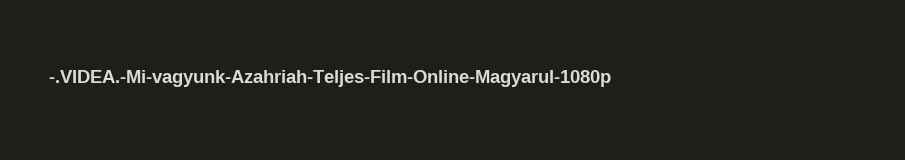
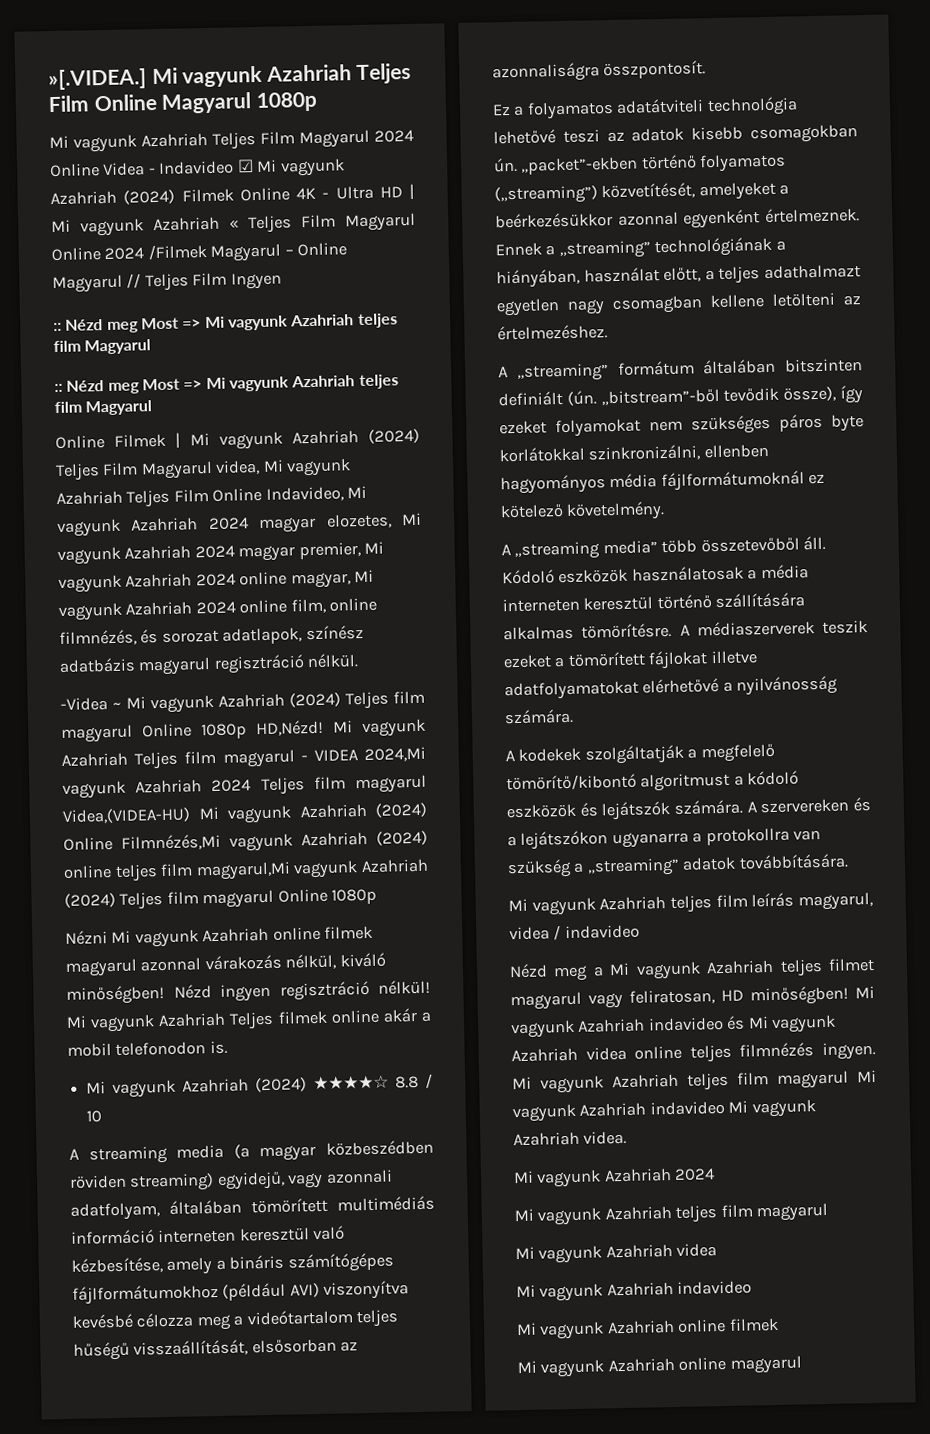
[49,70,611,87] -.VIDEA.-Mi-vagyunk-Azahriah-Teljes-Film-Online-Magyarul-1080p -> [48,62,412,91] [48,91,318,114] [49,129,414,153] [50,158,345,178] [50,183,415,206] [51,212,416,237] [51,242,348,262] [52,272,282,294] [53,313,398,333] [53,339,152,355] [54,374,399,394] [54,400,153,416] [55,428,420,450] [55,458,352,482] [56,485,368,508] [57,512,422,538] [57,541,385,565] [58,569,375,593] [58,597,378,621] [59,624,364,646] [59,653,359,676] [60,690,425,714] [61,718,426,743] [61,746,426,770] [62,774,428,799] [62,802,427,824] [63,830,428,852] [63,858,429,882] [64,888,378,910] [65,925,374,948] [65,952,386,977] [66,979,431,1005] [66,1008,433,1033] [67,1040,228,1057] [86,1073,433,1099] [86,1110,103,1123] [69,1139,434,1165] [69,1169,393,1192] [70,1195,435,1221] [71,1225,346,1245] [71,1252,394,1275] [72,1280,410,1305] [72,1309,400,1331] [73,1338,359,1361] [492,60,707,83] [492,96,798,120] [493,124,858,145] [493,153,787,175] [494,181,790,205] [495,207,860,229] [495,236,786,260] [496,264,861,289] [496,292,861,317] [497,324,608,341] [498,358,863,382] [498,385,863,407] [499,413,864,438] [499,443,769,463] [500,470,826,495] [500,501,666,521] [501,535,827,560] [502,564,809,585] [502,592,806,613] [503,620,868,641] [503,650,757,670] [504,675,839,701] [504,708,574,725] [505,743,775,765] [506,770,800,792] [506,797,871,821] [507,827,822,850] [507,853,849,879] [508,891,873,916] [509,924,640,941] [509,957,875,982] [510,985,875,1011] [511,1014,837,1039] [511,1041,876,1063] [512,1069,877,1094] [512,1099,816,1123] [513,1130,628,1147] [513,1168,716,1188] [514,1202,829,1226] [515,1243,718,1264] [516,1280,753,1302] [516,1317,779,1340] [517,1355,802,1378] »[.VIDEA.] Mi vagyunk Azahriah Teljes Film Online Magyarul 1080p // Mi vagyunk Azahriah Teljes Film Magyarul 2024 Online Videa - Indavideo ☑ Mi vagyunk Azahriah (2024) Filmek Online 4K - Ultra HD | Mi vagyunk Azahriah « Teljes Film Magyarul Online 2024 /Filmek Magyarul – Online Magyarul // Teljes Film Ingyen // :: Nézd meg Most => Mi vagyunk Azahriah teljes film Magyarul // :: Nézd meg Most => Mi vagyunk Azahriah teljes film Magyarul // Online Filmek | Mi vagyunk Azahriah (2024) Teljes Film Magyarul videa, Mi vagyunk Azahriah Teljes Film Online Indavideo, Mi vagyunk Azahriah 2024 magyar elozetes, Mi vagyunk Azahriah 2024 magyar premier, Mi vagyunk Azahriah 2024 online magyar, Mi vagyunk Azahriah 2024 online film, online filmnézés, és sorozat adatlapok, színész adatbázis magyarul regisztráció nélkül. // -Videa ~ Mi vagyunk Azahriah (2024) Teljes film magyarul Online 1080p HD,Nézd! Mi vagyunk Azahriah Teljes film magyarul - VIDEA 2024,Mi vagyunk Azahriah 2024 Teljes film magyarul Videa,(VIDEA-HU) Mi vagyunk Azahriah (2024) Online Filmnézés,Mi vagyunk Azahriah (2024) online teljes film magyarul,Mi vagyunk Azahriah (2024) Teljes film magyarul Online 1080p // Nézni Mi vagyunk Azahriah online filmek magyarul azonnal várakozás nélkül, kiváló minőségben! Nézd ingyen regisztráció nélkül! Mi vagyunk Azahriah Teljes filmek online akár a mobil telefonodon is. // Mi vagyunk Azahriah (2024) ★★★★☆ 8.8 / 10 // A streaming media (a magyar közbeszédben röviden streaming) egyidejű, vagy azonnali adatfolyam, általában tömörített multimédiás információ interneten keresztül való kézbesítése, amely a bináris számítógépes fájlformátumokhoz (például AVI) viszonyítva kevésbé célozza meg a videótartalom teljes hűségű visszaállítását, elsősorban az azonnaliságra összpontosít. // Ez a folyamatos adatátviteli technológia lehetővé teszi az adatok kisebb csomagokban ún. „packet”-ekben történő folyamatos („streaming”) közvetítését, amelyeket a beérkezésükkor azonnal egyenként értelmeznek. Ennek a „streaming” technológiának a hiányában, használat előtt, a teljes adathalmazt egyetlen nagy csomagban kellene letölteni az értelmezéshez. // A „streaming” formátum általában bitszinten definiált (ún. „bitstream”-ből tevődik össze), így ezeket folyamokat nem szükséges páros byte korlátokkal szinkronizálni, ellenben hagyományos média fájlformátumoknál ez kötelező követelmény. // A „streaming media” több összetevőből áll. Kódoló eszközök használatosak a média interneten keresztül történő szállítására alkalmas tömörítésre. A médiaszerverek teszik ezeket a tömörített fájlokat illetve adatfolyamatokat elérhetővé a nyilvánosság számára. // A kodekek szolgáltatják a megfelelő tömörítő/kibontó algoritmust a kódoló eszközök és lejátszók számára. A szervereken és a lejátszókon ugyanarra a protokollra van szükség a „streaming” adatok továbbítására. // Mi vagyunk Azahriah teljes film leírás magyarul, videa / indavideo // Nézd meg a Mi vagyunk Azahriah teljes filmet magyarul vagy feliratosan, HD minőségben! Mi vagyunk Azahriah indavideo és Mi vagyunk Azahriah videa online teljes filmnézés ingyen. Mi vagyunk Azahriah teljes film magyarul Mi vagyunk Azahriah indavideo Mi vagyunk Azahriah videa. // Mi vagyunk Azahriah 2024 // Mi vagyunk Azahriah teljes film magyarul // Mi vagyunk Azahriah videa // Mi vagyunk Azahriah indavideo // Mi vagyunk Azahriah online filmek // Mi vagyunk Azahriah online magyarul

